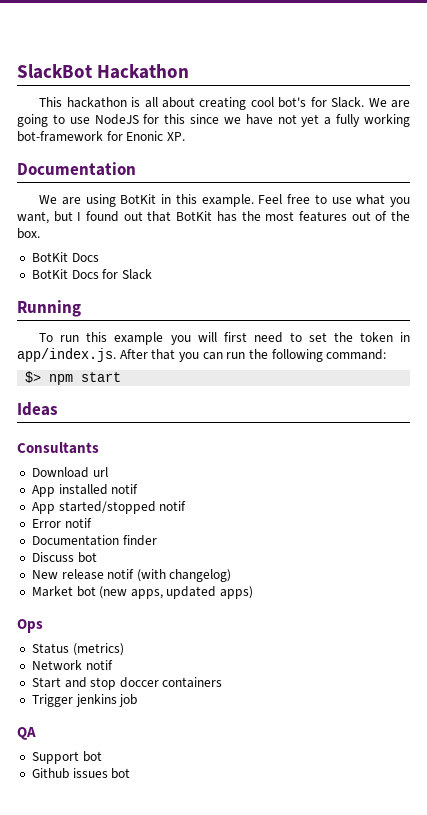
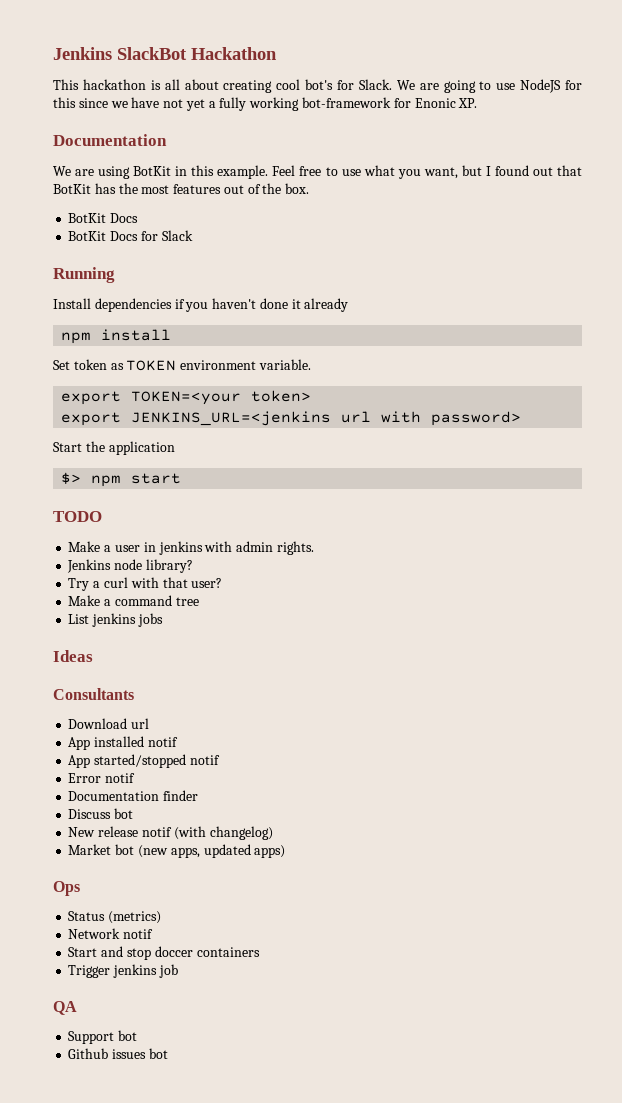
(17, 71) none -> [53,47,112,60] Jenkins
[39,332,411,345] [17,348,387,362] [25,371,122,385] To run this example you will first need to set the token in app/index.js. After that you can run the following command: // $> npm start -> [53,298,349,312] [61,329,172,344] [53,359,311,371] [61,390,312,405] [61,411,522,426] [53,441,175,455] [61,472,182,487] [53,511,102,522] [68,541,314,555] [67,559,193,573] [68,577,223,591] [68,595,199,606] [68,613,163,627] Install dependencies if you haven't done it already // npm install // Set token as TOKEN environment variable. // export TOKEN=<your token> // export JENKINS_URL=<jenkins url with password> // Start the application // $> npm start // TODO // Make a user in jenkins with admin rights. // Jenkins node library? // Try a curl with that user? // Make a command tree // List jenkins jobs

